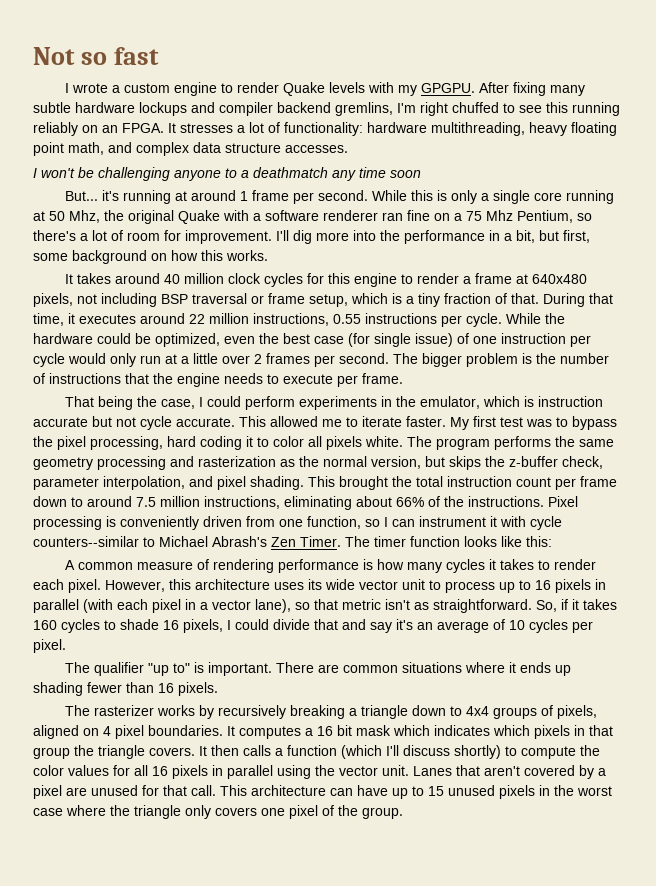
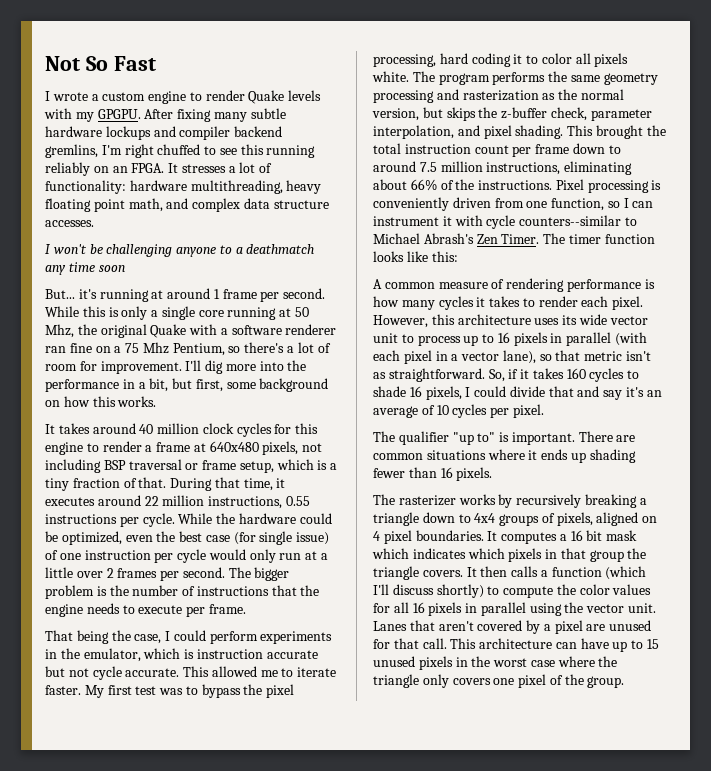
[80,47,159,65] so fast -> [85,56,156,71] So Fast

